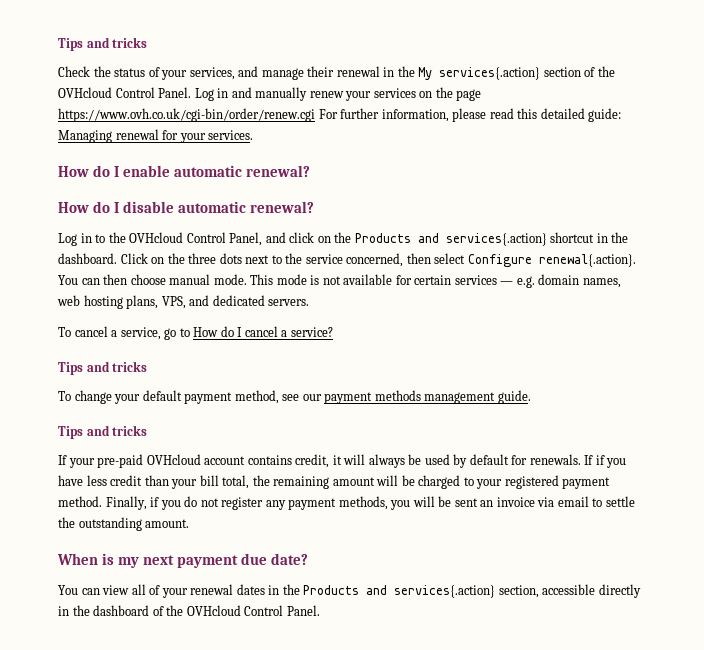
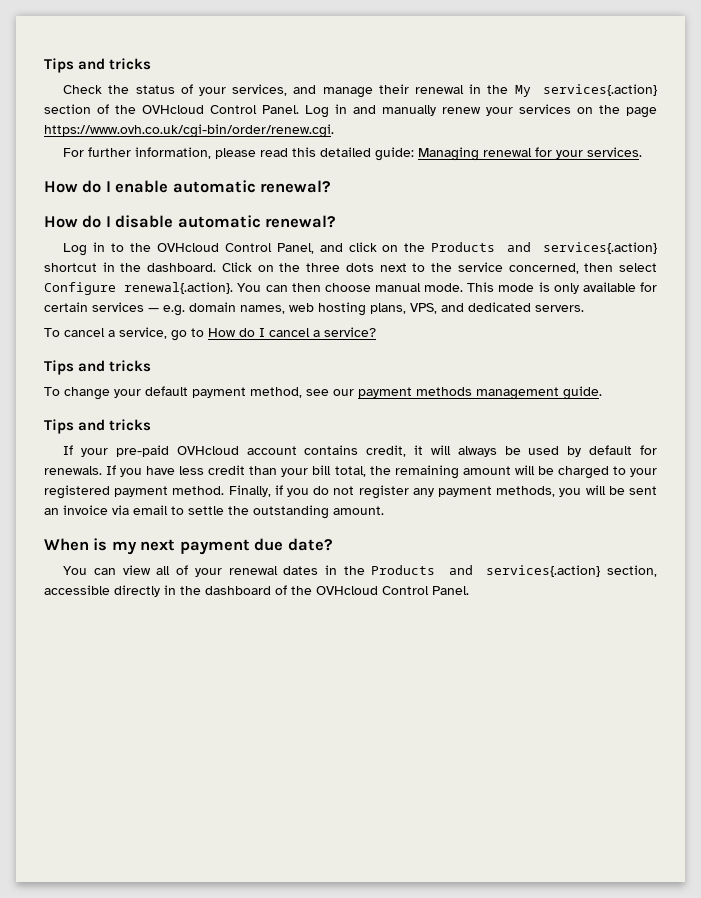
[58,108,315,122] https://www.ovh.co.uk/cgi-bin/order/renew.cgi -> [44,124,334,138] https://www.ovh.co.uk/cgi-bin/order/renew.cgi. //
[322,276,341,285] not -> [553,283,579,294] only
[595,455,605,465] if -> (117, 470) none

